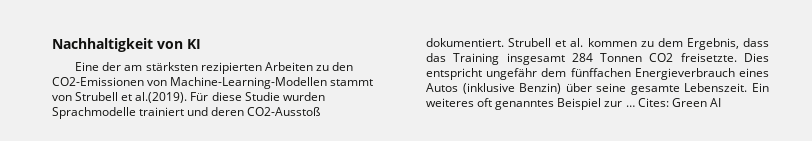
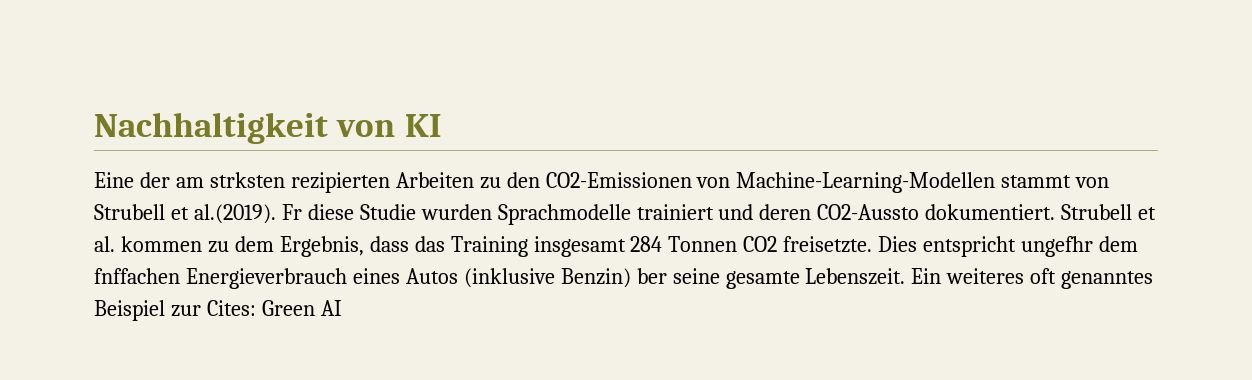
[145,62,198,71] stärksten -> [209,172,285,188] strksten
[190,92,209,101] Für -> [281,204,302,220] Fr
[247,107,321,116] CO2-Ausstoß -> [817,204,920,220] CO2-Aussto
[486,68,631,80] ungefähr dem fünffachen -> [1021,236,1139,257] [94,268,180,284] ungefhr dem fnffachen
[565,83,592,92] über -> [636,268,667,284] ber
[625,105,635,107] … -> (201, 311) none

